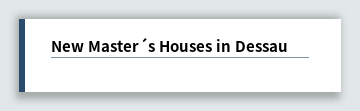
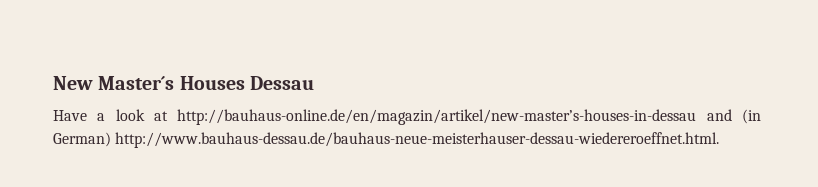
[216,39,232,52] in -> (245, 83) none
(289, 46) none -> [53,109,761,125] [53,132,720,148] // Have a look at http://bauhaus-online.de/en/magazin/artikel/new-master’s-houses-in-dessau and (in German) http://www.bauhaus-dessau.de/bauhaus-neue-meisterhauser-dessau-wiedereroeffnet.html.

